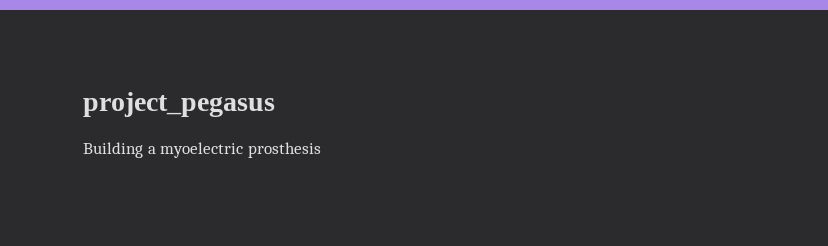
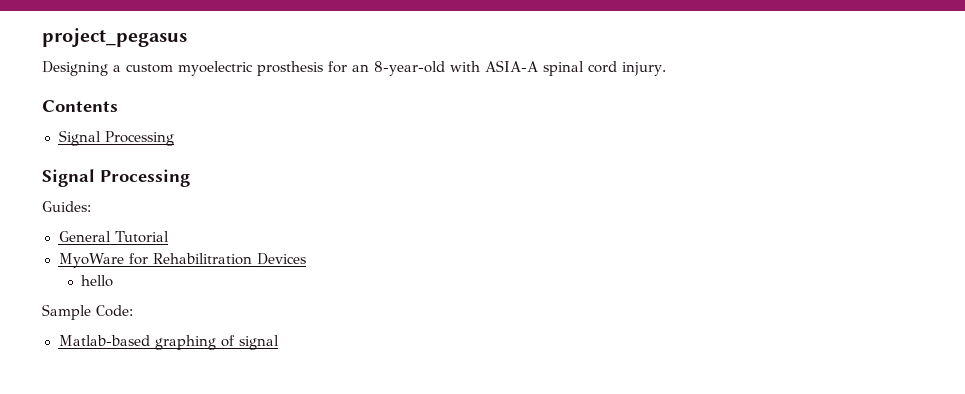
[83,142,321,158] Building a myoelectric prosthesis -> [42,60,666,76] [42,100,118,112] [58,130,174,146] [42,169,190,187] [42,201,91,212] [58,231,170,243] [58,253,307,268] [81,275,114,287] [42,304,133,320] [58,335,279,350] Designing a custom myoelectric prosthesis for an 8-year-old with ASIA-A spinal cord injury. // Contents // Signal Processing // Signal Processing // Guides: // General Tutorial // MyoWare for Rehabilitration Devices // hello // Sample Code: // Matlab-based graphing of signal

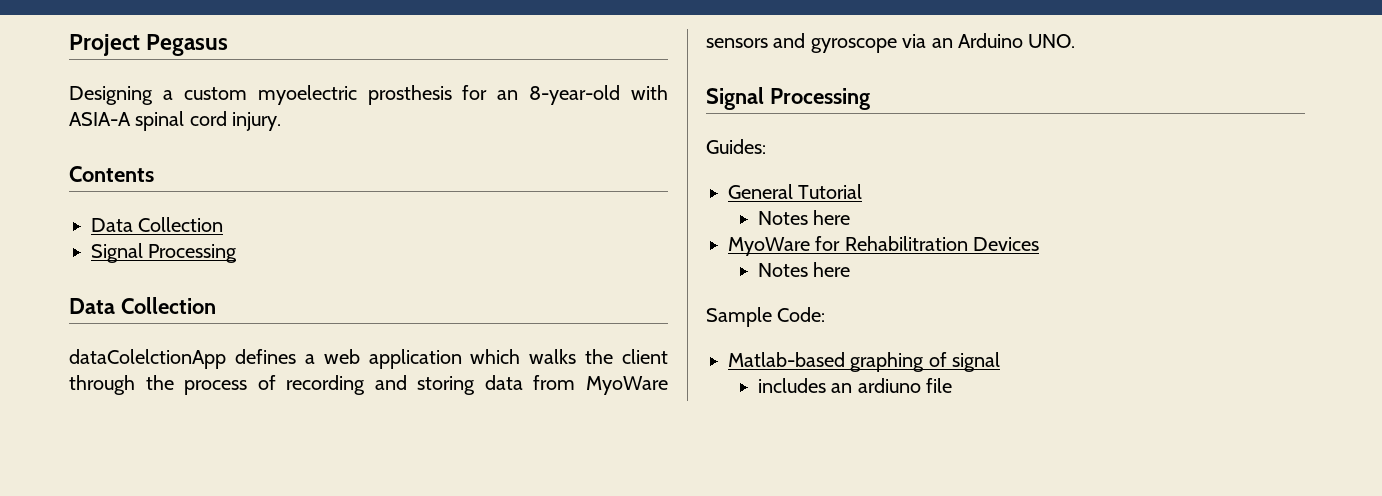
[42,28,187,47] project_pegasus -> [69,34,229,56] Project Pegasus
[58,130,174,146] // Signal Processing -> [91,217,224,232] [91,243,238,263] [69,297,216,314] [69,349,668,369] [69,375,669,395] [706,33,1076,53] // Data Collection // Signal Processing // Data Collection // dataColelctionApp defines a web application which walks the client through the process of recording and storing data from MyoWare sensors and gyroscope via an Arduino UNO.
(170, 237) none -> [758,210,851,225] // Notes here
[81,275,114,287] hello -> [758,262,851,277] Notes here
(279, 342) none -> [758,378,953,393] // includes an ardiuno file

